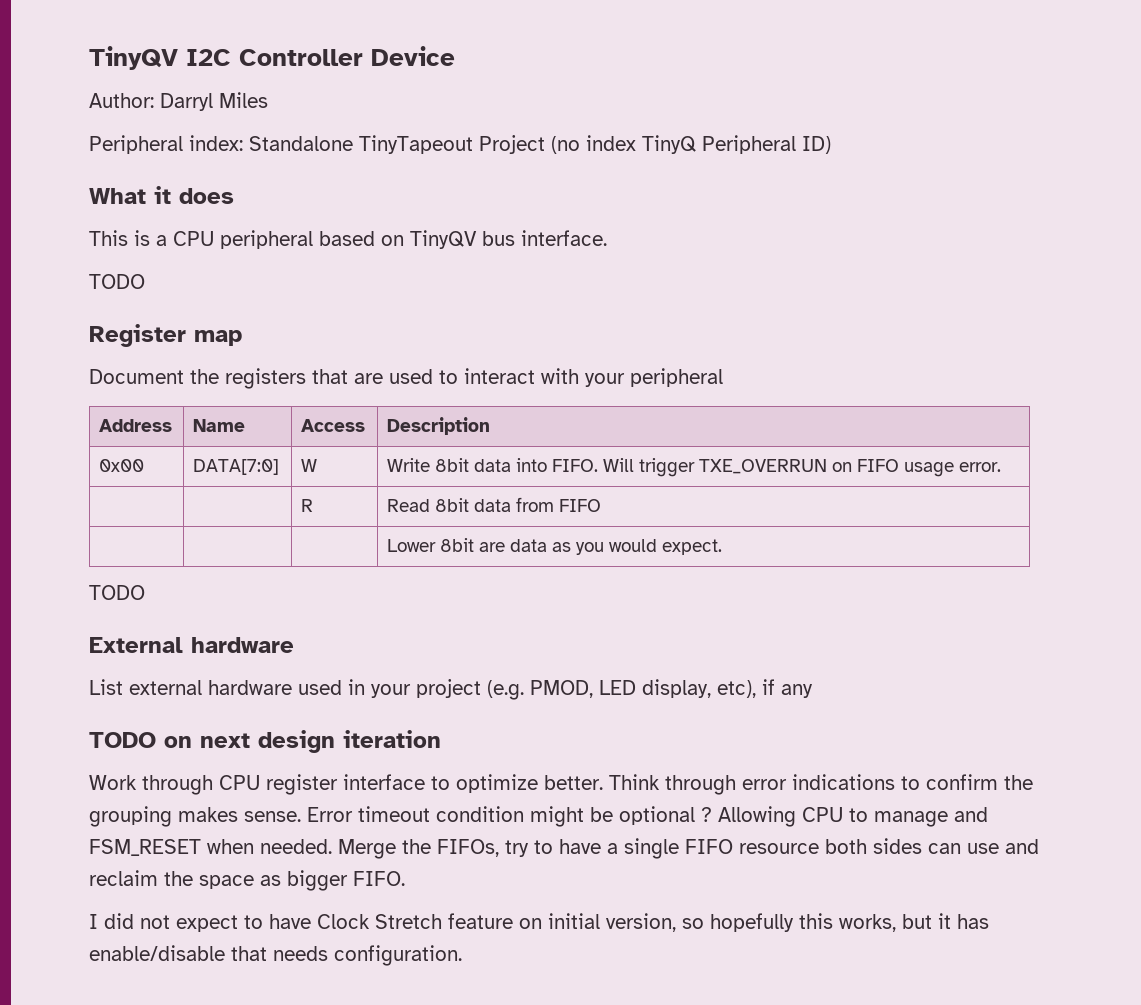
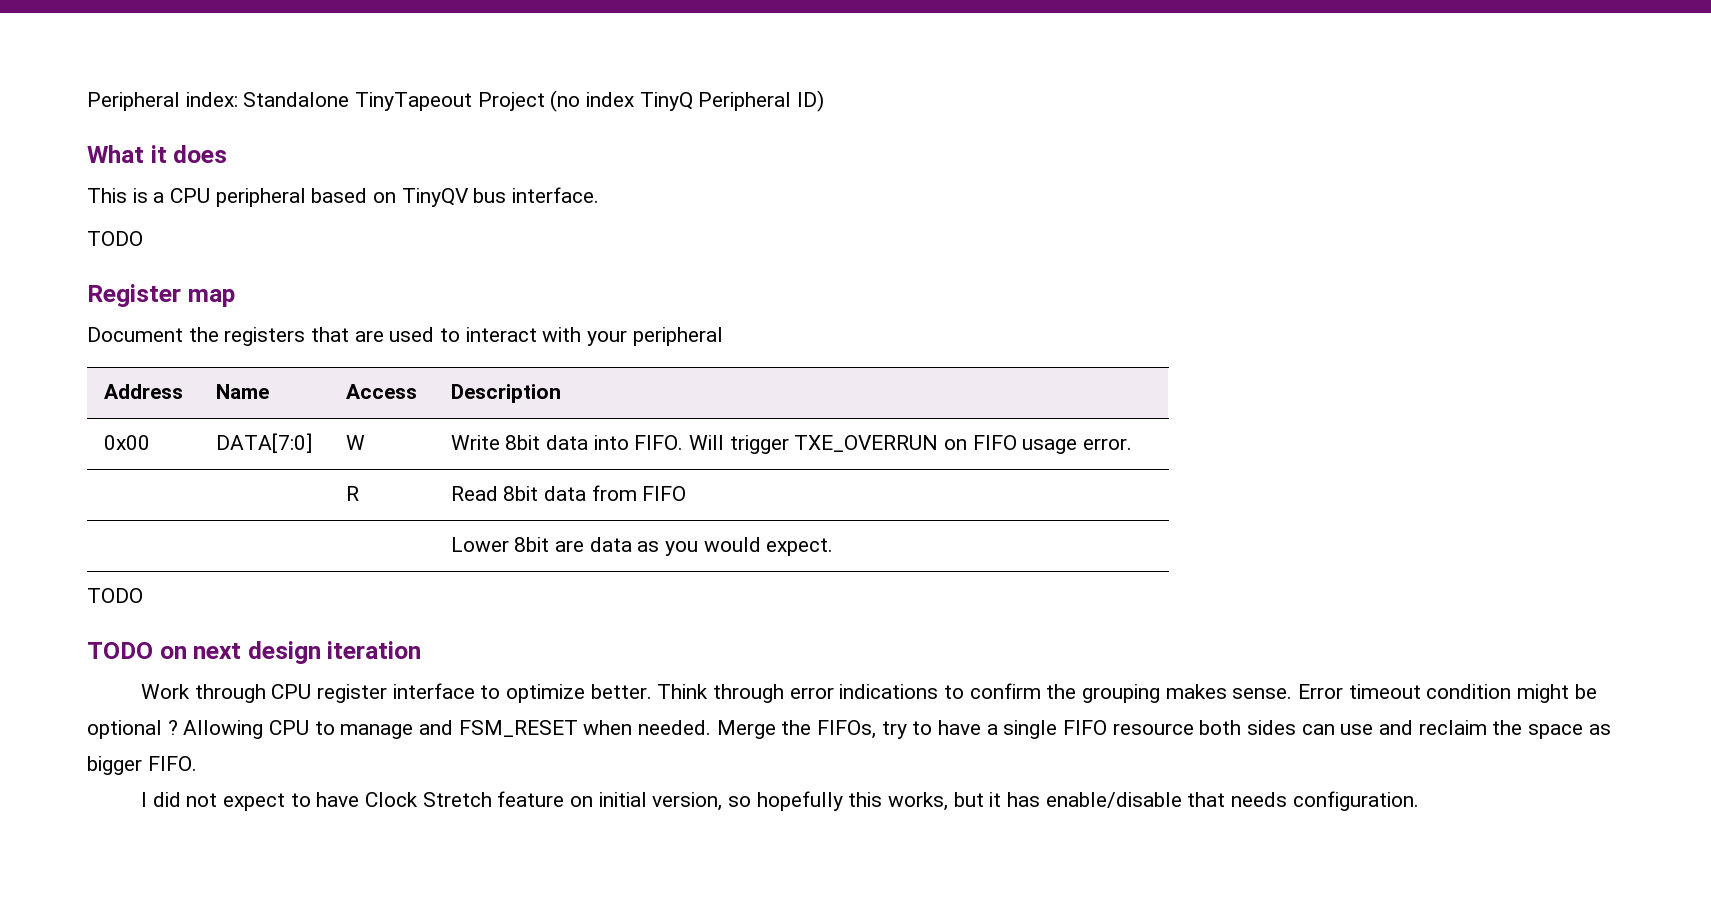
[89,46,455,70] [89,92,268,111] TinyQV I2C Controller Device // Author: Darryl Miles // -> (87, 101) none
[89,637,294,653] [89,679,813,700] // External hardware // List external hardware used in your project (e.g. PMOD, LED display, etc), if any -> (143, 595) none

